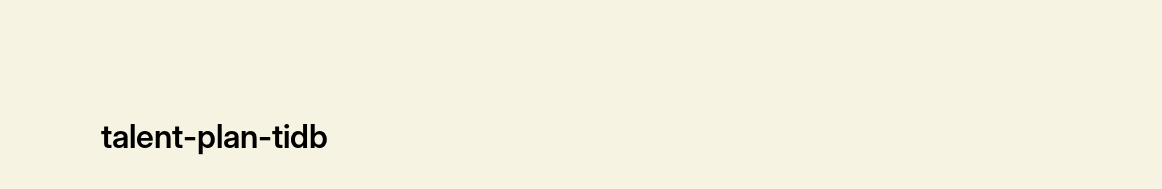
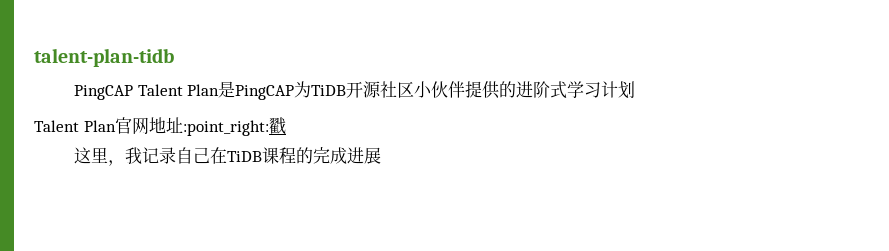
(328, 139) none -> [73,81,636,100] [34,117,286,136] [73,147,381,166] // PingCAP Talent Plan是PingCAP为TiDB开源社区小伙伴提供的进阶式学习计划 // Talent Plan官网地址:point_right:戳 // 这里，我记录自己在TiDB课程的完成进展

